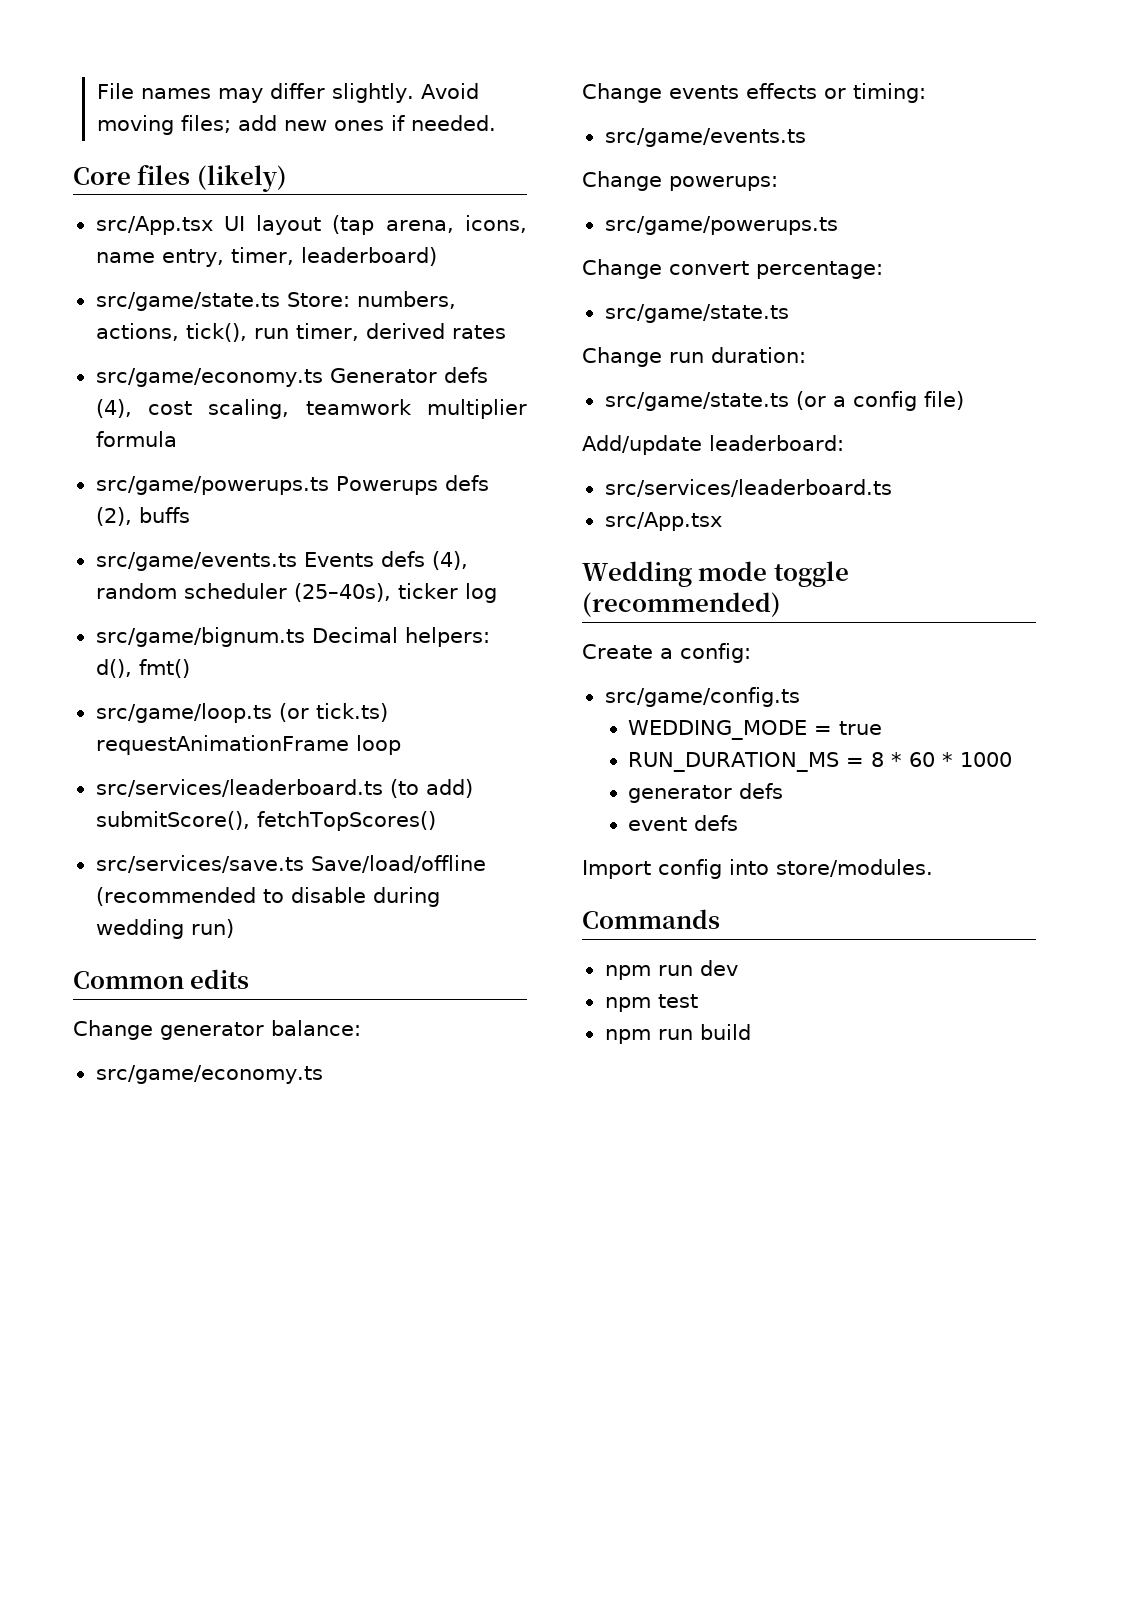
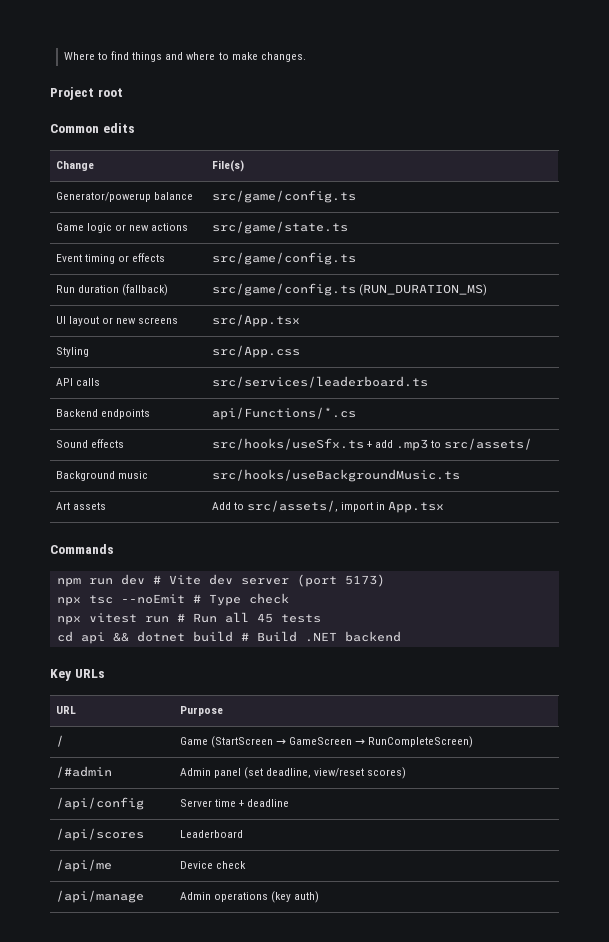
[96,83,479,103] [96,115,496,135] [73,164,287,192] [95,215,527,235] [95,247,437,267] [95,291,456,311] [95,323,506,342] [95,367,488,387] [95,399,527,419] [95,431,177,447] [95,475,489,495] [95,507,190,526] [95,551,468,571] [95,583,497,603] [95,627,490,647] [95,659,190,678] [95,703,388,723] [95,735,401,755] [95,779,473,798] [95,811,436,831] [95,855,486,873] [95,887,440,907] [95,919,234,939] File names may differ slightly. Avoid moving files; add new ones if needed. // Core files (likely) // src/App.tsx UI layout (tap arena, icons, name entry, timer, leaderboard) // src/game/state.ts Store: numbers, actions, tick(), run timer, derived rates // src/game/economy.ts Generator defs (4), cost scaling, teamwork multiplier formula // src/game/powerups.ts Powerups defs (2), buffs // src/game/events.ts Events defs (4), random scheduler (25–40s), ticker log // src/game/bignum.ts Decimal helpers: d(), fmt() // src/game/loop.ts (or tick.ts) requestAnimationFrame loop // src/services/leaderboard.ts (to add) submitScore(), fetchTopScores() // src/services/save.ts Save/load/offline (recommended to disable during wedding run) -> [63,51,306,62] [50,87,123,100] Where to find things and where to make changes. // Project root
[73,1020,361,1040] [95,1065,323,1084] [582,83,926,103] [604,128,806,147] [582,171,778,191] [604,216,838,235] [582,259,883,279] [604,304,789,323] [582,347,806,367] [604,391,964,411] [582,435,844,455] [604,479,892,497] [604,512,722,531] [582,561,849,587] [582,592,781,617] [582,643,751,663] [604,687,800,707] [628,720,883,740] [628,752,1013,772] [628,783,784,803] [628,815,739,831] [582,859,933,879] [582,909,720,929] [604,960,738,980] [604,994,698,1012] [604,1024,751,1044] // Change generator balance: // src/game/economy.ts // Change events effects or timing: // src/game/events.ts // Change powerups: // src/game/powerups.ts // Change convert percentage: // src/game/state.ts // Change run duration: // src/game/state.ts (or a config file) // Add/update leaderboard: // src/services/leaderboard.ts // src/App.tsx // Wedding mode toggle (recommended) // Create a config: // src/game/config.ts // WEDDING_MODE = true // RUN_DURATION_MS = 8 * 60 * 1000 // generator defs // event defs // Import config into store/modules. // Commands // npm run dev // npm test // npm run build -> [55,161,94,171] [211,160,244,172] [55,192,193,202] [211,190,356,203] [55,223,189,233] [211,221,348,234] [55,253,165,264] [211,252,356,265] [55,284,168,296] [211,283,487,296] [55,316,179,326] [211,314,300,327] [55,347,89,357] [211,345,300,358] [55,378,100,386] [211,376,428,388] [55,409,150,419] [211,407,356,420] [55,439,124,448] [211,438,533,451] [55,471,148,481] [211,469,460,482] [55,502,106,510] [211,500,445,513] [50,544,114,554] [56,574,385,587] [56,593,289,606] [56,612,321,625] [56,631,401,644] [50,669,105,681] [55,706,76,714] [179,706,223,716] [55,735,64,747] [179,736,474,748] [55,766,112,778] [179,767,407,779] [55,797,144,810] [179,799,289,807] [55,828,144,841] [179,830,243,838] [55,859,112,872] [179,861,246,869] [55,890,144,903] [179,891,319,903] // Change | File(s) // Generator/powerup balance | src/game/config.ts // Game logic or new actions | src/game/state.ts // Event timing or effects | src/game/config.ts // Run duration (fallback) | src/game/config.ts (RUN_DURATION_MS) // UI layout or new screens | src/App.tsx // Styling | src/App.css // API calls | src/services/leaderboard.ts // Backend endpoints | api/Functions/*.cs // Sound effects | src/hooks/useSfx.ts + add .mp3 to src/assets/ // Background music | src/hooks/useBackgroundMusic.ts // Art assets | Add to src/assets/, import in App.tsx // Commands // npm run dev # Vite dev server (port 5173) // npx tsc --noEmit # Type check // npx vitest run # Run all 45 tests // cd api && dotnet build # Build .NET backend // Key URLs // URL | Purpose // / | Game (StartScreen → GameScreen → RunCompleteScreen) // /#admin | Admin panel (set deadline, view/reset scores) // /api/config | Server time + deadline // /api/scores | Leaderboard // /api/me | Device check // /api/manage | Admin operations (key auth)

